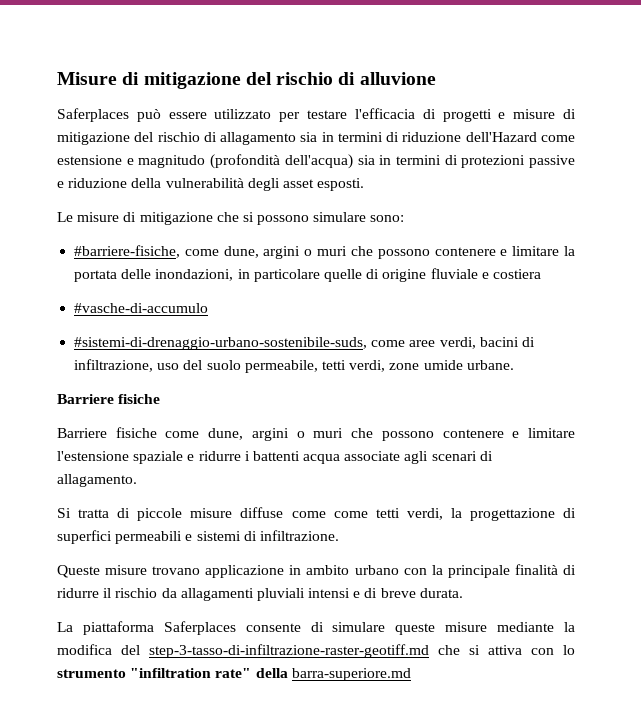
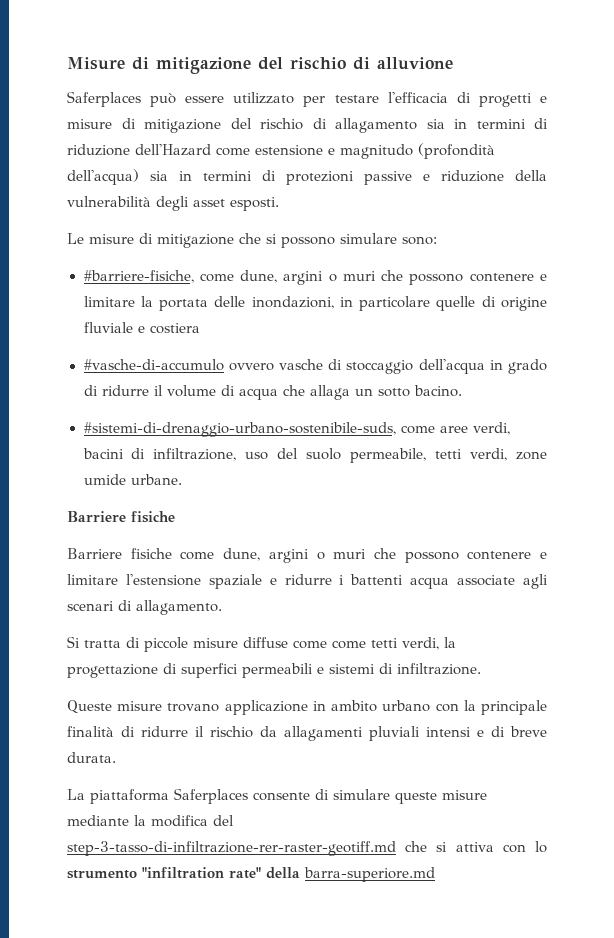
(209, 308) none -> [228,359,547,374] [83,385,462,400] ovvero vasche di stoccaggio dell'acqua in grado di ridurre il volume di acqua che allaga un sotto bacino.
[149,644,429,658] step-3-tasso-di-infiltrazione-raster-geotiff.md -> [67,841,396,856] step-3-tasso-di-infiltrazione-rer-raster-geotiff.md

